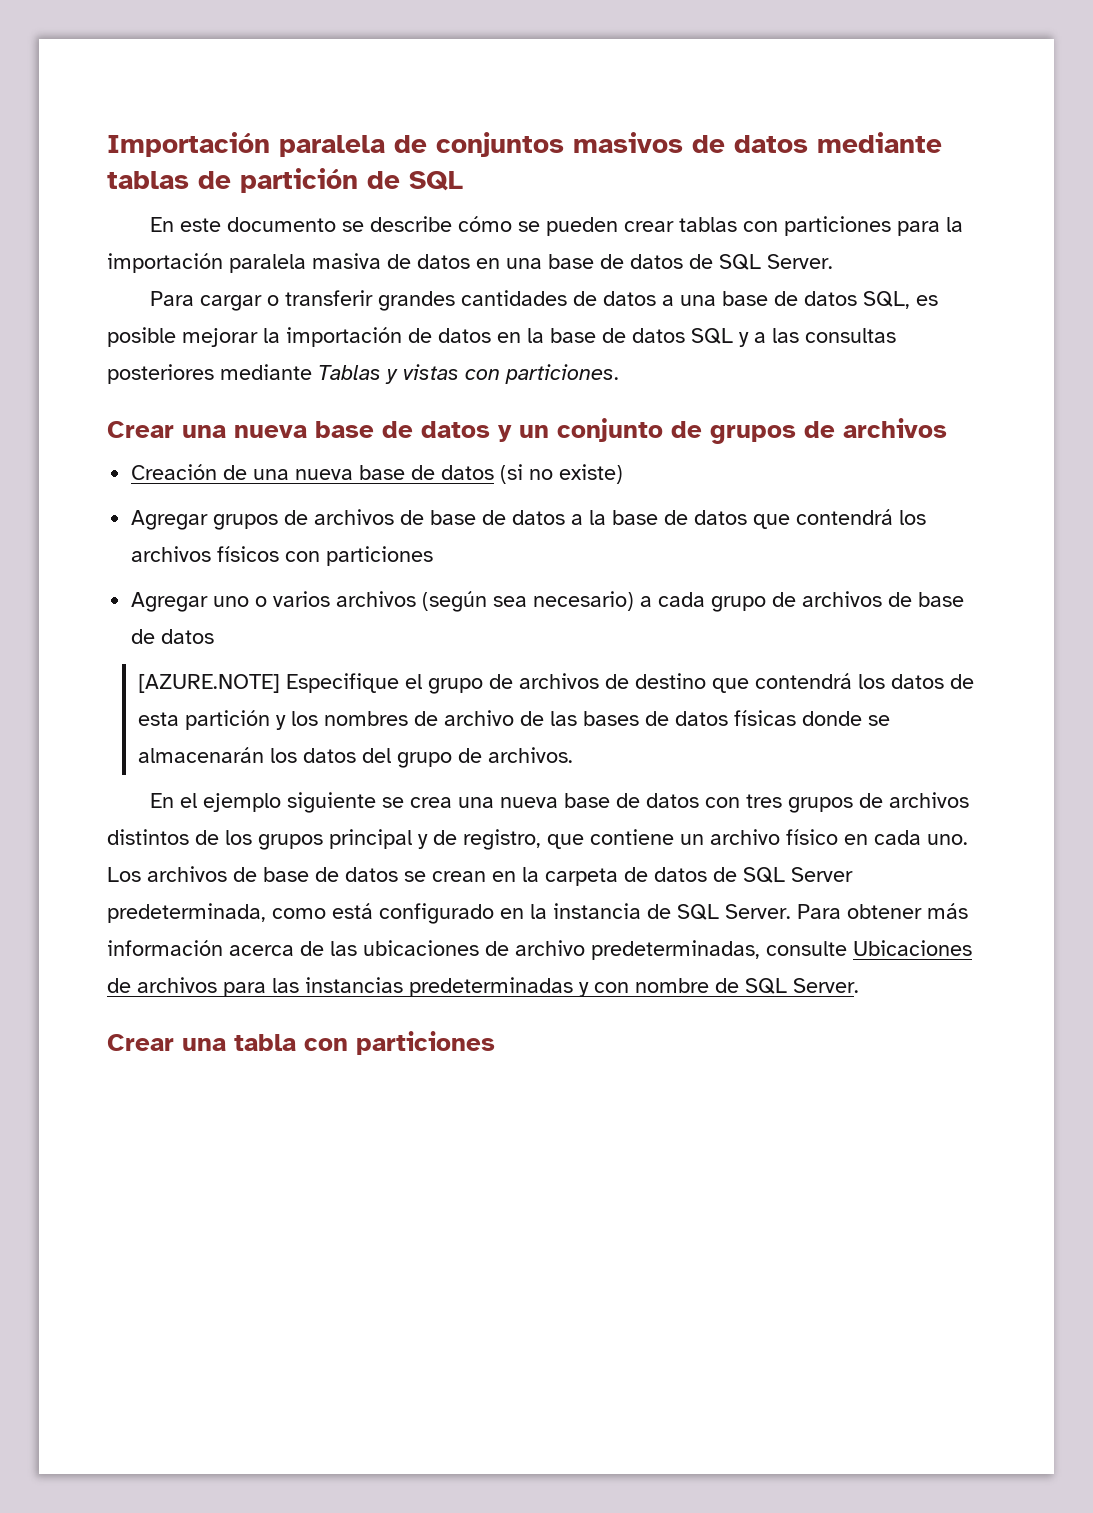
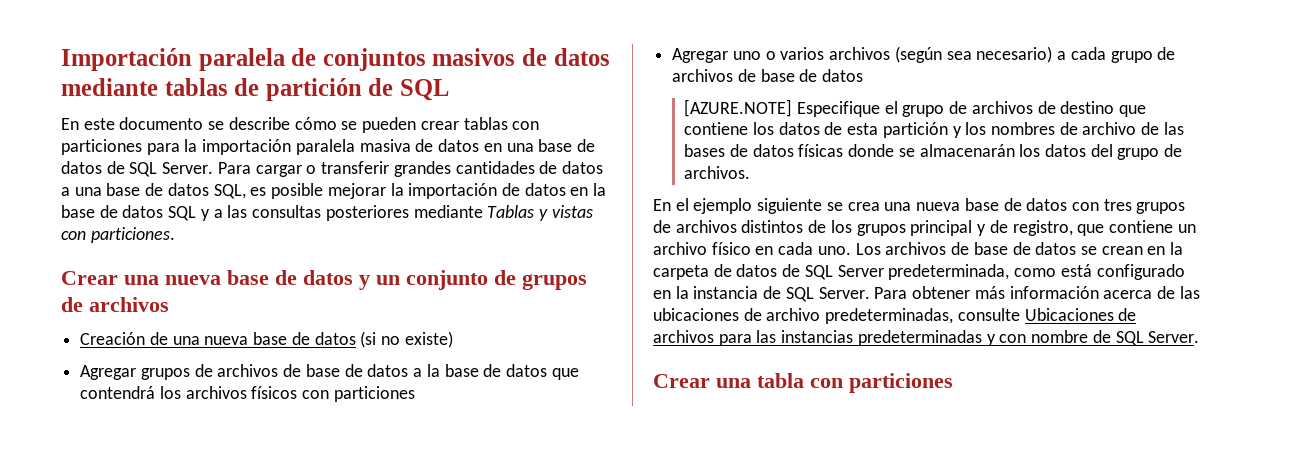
(833, 261) // -> (214, 168) none
[754,673,852,689] contendrá -> [684,122,749,135] contiene

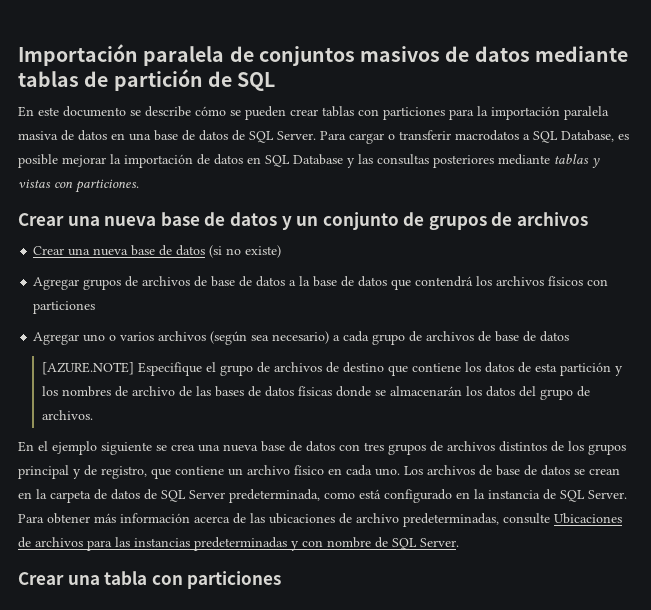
[393,161,603,177] [61,183,246,199] grandes cantidades de datos a una base de datos SQL, -> [455,130,614,143] macrodatos a SQL Database,
[593,183,607,196] [61,205,223,221] la base de datos SQL y a -> [265,154,355,168] SQL Database y
[487,205,535,218] Tablas -> [554,154,589,164] tablas
[80,332,168,345] Creación de -> [33,246,65,255] Crear

